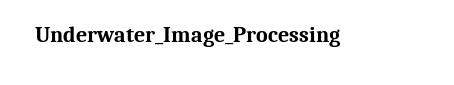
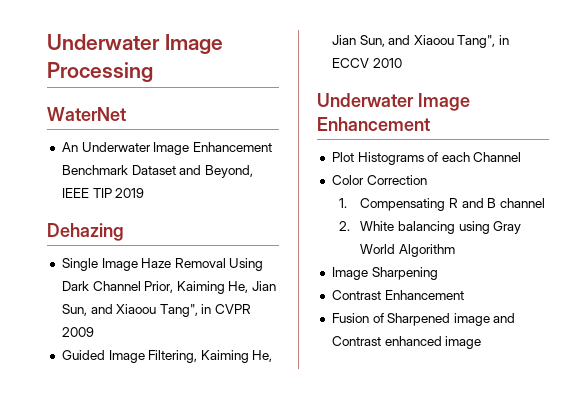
[35,26,340,47] Underwater_Image_Processing -> [47,34,223,54] [47,62,153,82] [47,107,126,121] [61,142,272,155] [61,165,253,178] [61,188,145,198] [47,223,124,241] [61,258,264,271] [61,281,277,294] [61,304,252,317] [61,327,94,337] [61,350,273,363] [331,35,510,48] [331,58,402,68] [317,93,470,111] [317,117,430,131] [331,152,522,165] [331,175,427,185] [338,198,545,211] [338,221,522,234] [360,244,456,257] [331,267,438,280] [331,290,464,300] [331,313,516,326] [331,336,482,349] Underwater Image Processing // WaterNet // An Underwater Image Enhancement Benchmark Dataset and Beyond, IEEE TIP 2019 // Dehazing // Single Image Haze Removal Using Dark Channel Prior, Kaiming He, Jian Sun, and Xiaoou Tang", in CVPR 2009 // Guided Image Filtering, Kaiming He, Jian Sun, and Xiaoou Tang", in ECCV 2010 // Underwater Image Enhancement // Plot Histograms of each Channel // Color Correction // 1. Compensating R and B channel // 2. White balancing using Gray World Algorithm // Image Sharpening // Contrast Enhancement // Fusion of Sharpened image and Contrast enhanced image

